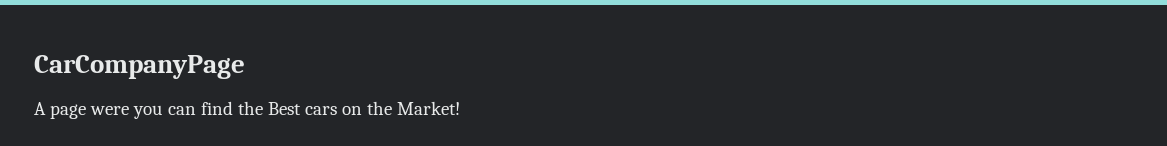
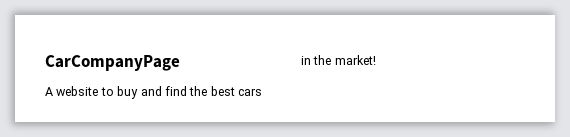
[50,101,461,119] page were you can find the Best cars on the Market! -> [56,86,262,99] [301,55,376,65] website to buy and find the best cars in the market!

